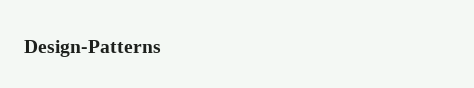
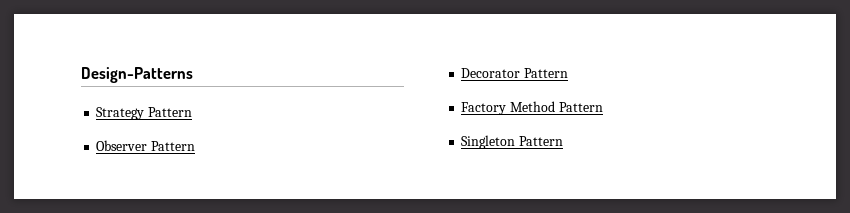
(161, 48) none -> [96,107,193,120] [96,140,196,151] [461,68,569,78] [461,101,603,115] [461,135,564,149] // Strategy Pattern // Observer Pattern // Decorator Pattern // Factory Method Pattern // Singleton Pattern

